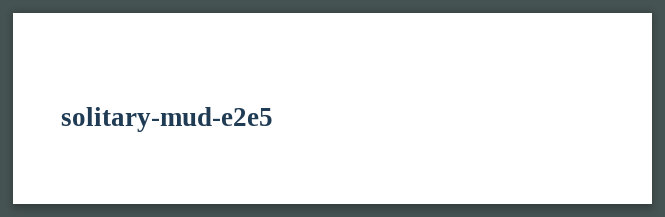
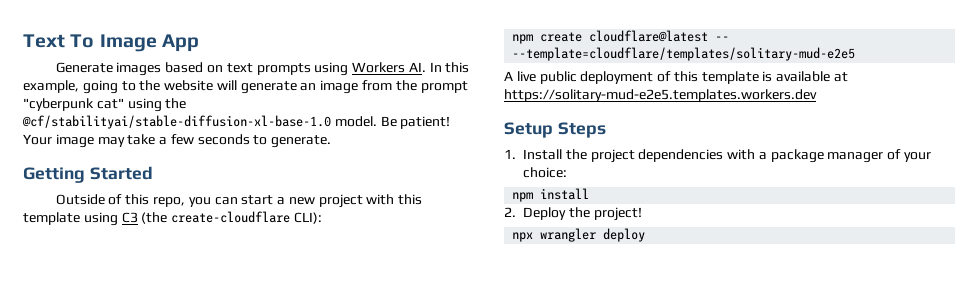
[61,107,273,132] solitary-mud-e2e5 -> [23,34,199,52] [55,62,470,76] [23,80,468,94] [23,98,187,112] [22,115,451,129] [23,134,332,148] [23,166,153,183] [55,194,423,208] [23,211,322,226] [512,30,730,44] [512,47,856,61] [504,71,849,84] [504,89,817,102] [504,122,606,138] [504,149,932,163] [523,167,567,178] [512,188,590,202] [504,207,642,221] [512,228,646,242] Text To Image App // Generate images based on text prompts using Workers AI. In this example, going to the website will generate an image from the prompt "cyberpunk cat" using the @cf/stabilityai/stable-diffusion-xl-base-1.0 model. Be patient! Your image may take a few seconds to generate. // Getting Started // Outside of this repo, you can start a new project with this template using C3 (the create-cloudflare CLI): // npm create cloudflare@latest -- --template=cloudflare/templates/solitary-mud-e2e5 // A live public deployment of this template is available at https://solitary-mud-e2e5.templates.workers.dev // Setup Steps // 1. Install the project dependencies with a package manager of your choice: // npm install // 2. Deploy the project! // npx wrangler deploy

